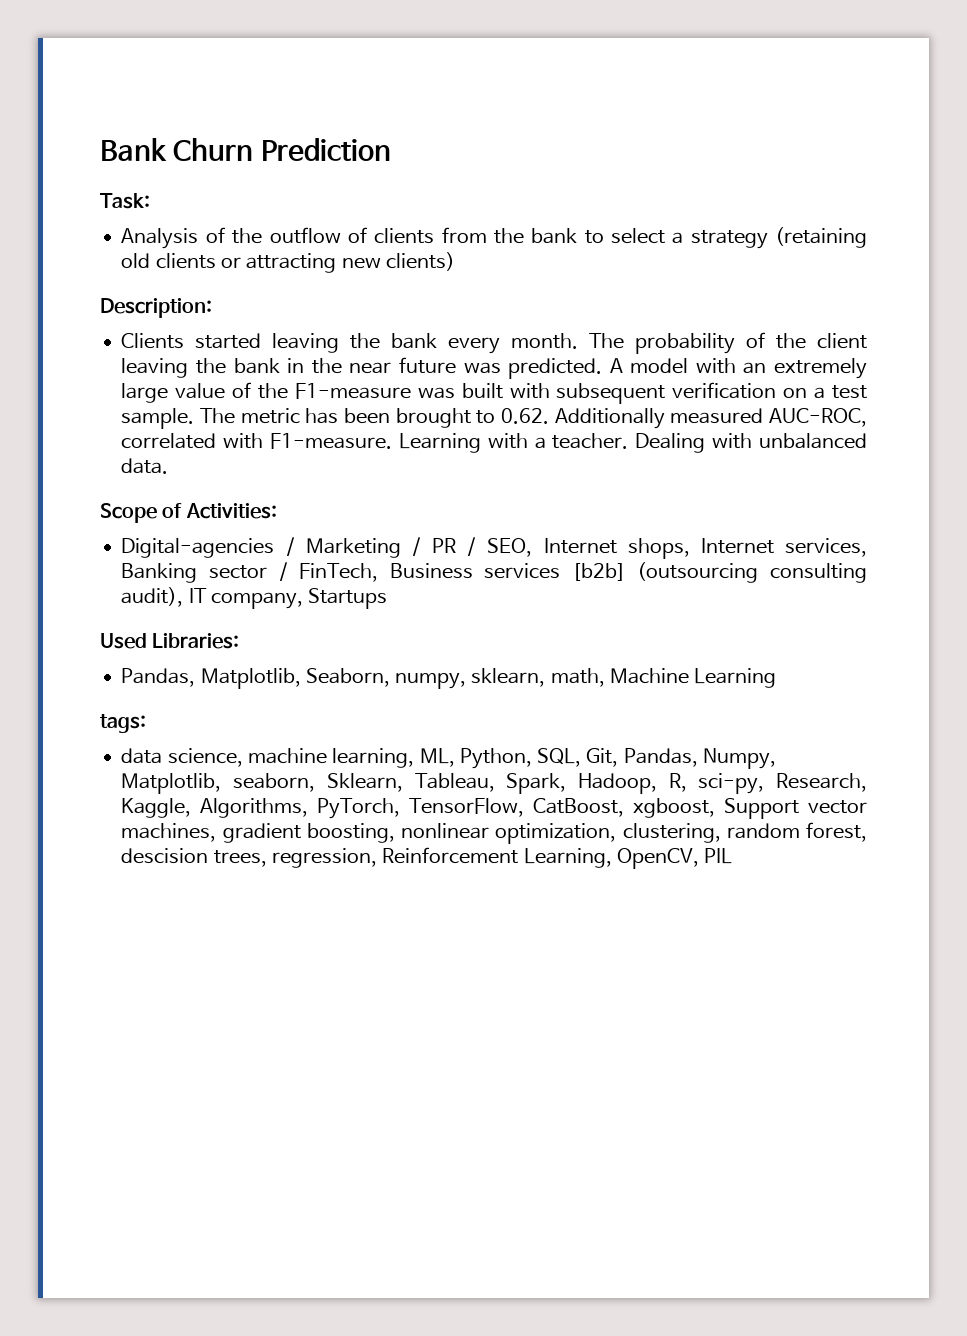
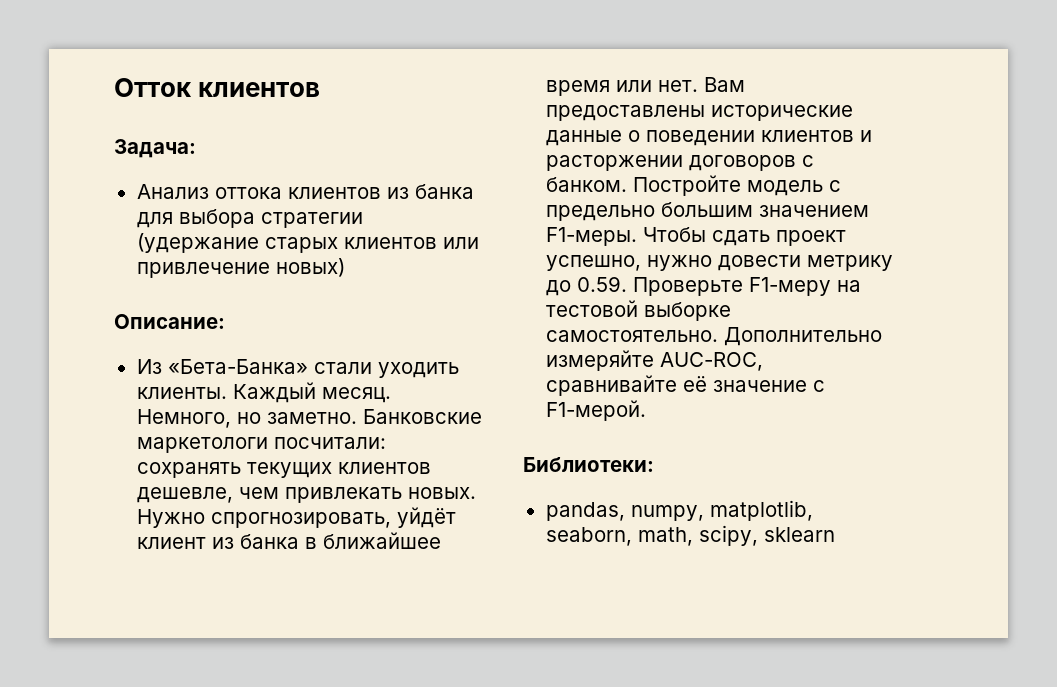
[100,138,391,161] [100,193,150,209] [121,227,868,249] [121,252,455,273] [100,298,212,318] [121,332,867,354] [121,357,867,379] [121,382,868,404] [121,408,868,429] [121,433,868,453] [121,458,169,474] [100,503,277,523] [121,537,867,559] [121,562,868,583] [121,587,388,609] [100,633,240,649] [121,668,777,689] [100,714,146,733] [121,748,776,769] [121,773,868,794] [121,798,867,819] [121,822,868,844] [121,847,733,869] Bank Churn Prediction // Task: // Analysis of the outflow of clients from the bank to select a strategy (retaining old clients or attracting new clients) // Description: // Clients started leaving the bank every month. The probability of the client leaving the bank in the near future was predicted. A model with an extremely large value of the F1-measure was built with subsequent verification on a test sample. The metric has been brought to 0.62. Additionally measured AUC-ROC, correlated with F1-measure. Learning with a teacher. Dealing with unbalanced data. // Scope of Activities: // Digital-agencies / Marketing / PR / SEO, Internet shops, Internet services, Banking sector / FinTech, Business services [b2b] (outsourcing consulting audit), IT company, Startups // Used Libraries: // Pandas, Matplotlib, Seaborn, numpy, sklearn, math, Machine Learning // tags: // data science, machine learning, ML, Python, SQL, Git, Pandas, Numpy, Matplotlib, seaborn, Sklearn, Tableau, Spark, Hadoop, R, sci-py, Research, Kaggle, Algorithms, PyTorch, TensorFlow, CatBoost, xgboost, Support vector machines, gradient boosting, nonlinear optimization, clustering, random forest, descision trees, regression, Reinforcement Learning, OpenCV, PIL -> [114,78,321,97] [114,139,196,158] [136,184,474,199] [136,209,363,228] [136,233,479,253] [136,258,345,278] [114,314,225,329] [136,359,459,378] [136,382,391,403] [136,409,482,428] [136,437,386,453] [136,462,431,478] [136,487,476,503] [136,507,456,528] [136,532,441,549] [545,77,745,96] [545,105,853,121] [545,130,872,146] [545,155,814,171] [545,175,841,196] [545,202,869,221] [545,227,846,246] [545,255,893,271] [545,276,861,296] [545,300,731,321] [545,327,882,346] [545,350,763,371] [545,375,825,396] [545,400,646,421] [523,457,654,472] [545,500,813,521] [545,525,835,546] Отток клиентов // Задача: // Анализ оттока клиентов из банка для выбора стратегии (удержание старых клиентов или привлечение новых) // Описание: // Из «Бета-Банка» стали уходить клиенты. Каждый месяц. Немного, но заметно. Банковские маркетологи посчитали: сохранять текущих клиентов дешевле, чем привлекать новых. Нужно спрогнозировать, уйдёт клиент из банка в ближайшее время или нет. Вам предоставлены исторические данные о поведении клиентов и расторжении договоров с банком. Постройте модель с предельно большим значением F1-меры. Чтобы сдать проект успешно, нужно довести метрику до 0.59. Проверьте F1-меру на тестовой выборке самостоятельно. Дополнительно измеряйте AUC-ROC, сравнивайте её значение с F1-мерой. // Библиотеки: // pandas, numpy, matplotlib, seaborn, math, scipy, sklearn

